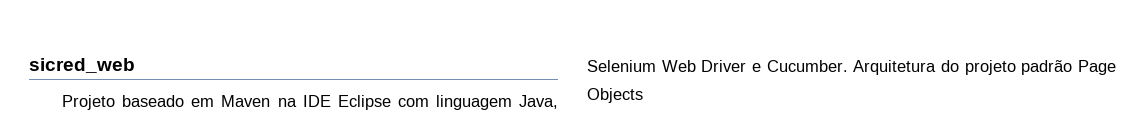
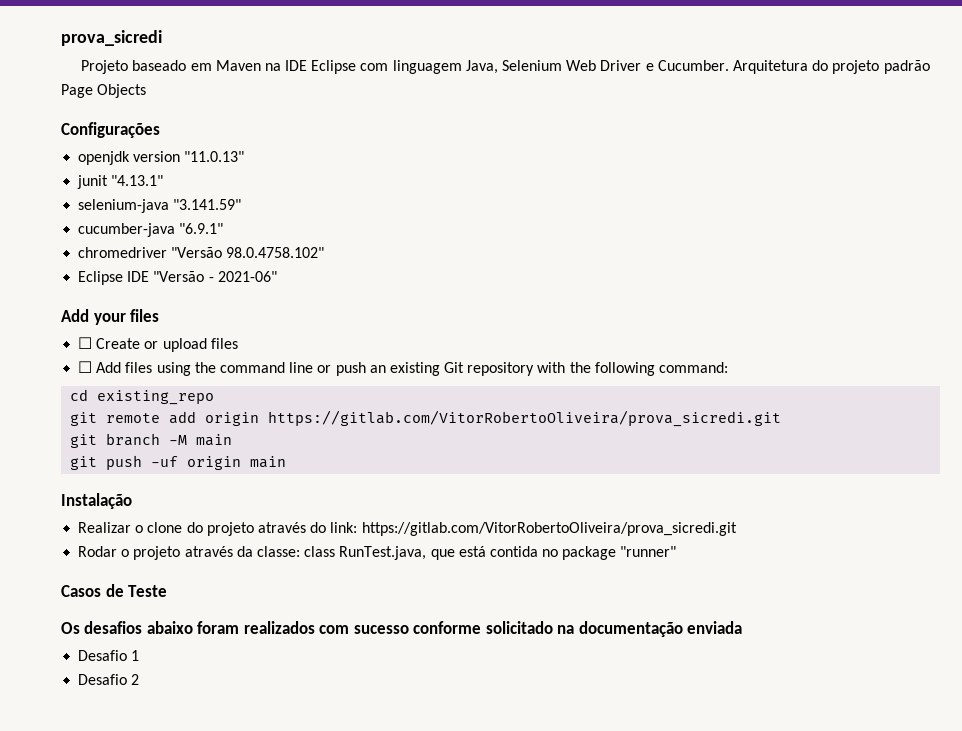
[29,58,135,73] sicred_web -> [61,30,162,46] prova_sicredi
(643, 95) none -> [61,122,160,138] [78,151,245,165] [77,175,164,189] [78,199,242,213] [78,223,224,237] [78,247,325,258] [78,271,277,285] [61,309,160,325] [78,337,238,352] [78,361,729,376] [70,389,215,405] [70,410,782,427] [70,433,233,448] [70,455,287,470] [61,493,132,509] [78,522,737,536] [78,546,677,560] [61,584,168,597] [61,621,743,637] [78,650,140,661] [78,674,140,685] // Configurações // openjdk version "11.0.13" // junit "4.13.1" // selenium-java "3.141.59" // cucumber-java "6.9.1" // chromedriver "Versão 98.0.4758.102" // Eclipse IDE "Versão - 2021-06" // Add your files // ☐ Create or upload files // ☐ Add files using the command line or push an existing Git repository with the following command: // cd existing_repo // git remote add origin https://gitlab.com/VitorRobertoOliveira/prova_sicredi.git // git branch -M main // git push -uf origin main // Instalação // Realizar o clone do projeto através do link: https://gitlab.com/VitorRobertoOliveira/prova_sicredi.git // Rodar o projeto através da classe: class RunTest.java, que está contida no package "runner" // Casos de Teste // Os desafios abaixo foram realizados com sucesso conforme solicitado na documentação enviada // Desafio 1 // Desafio 2

